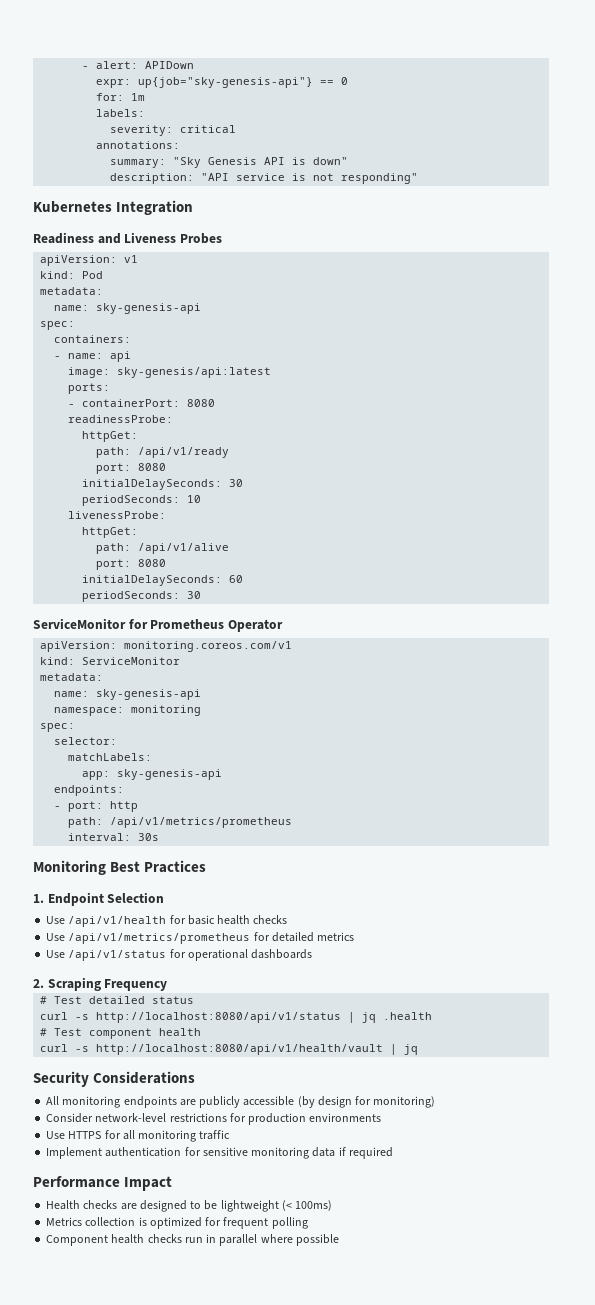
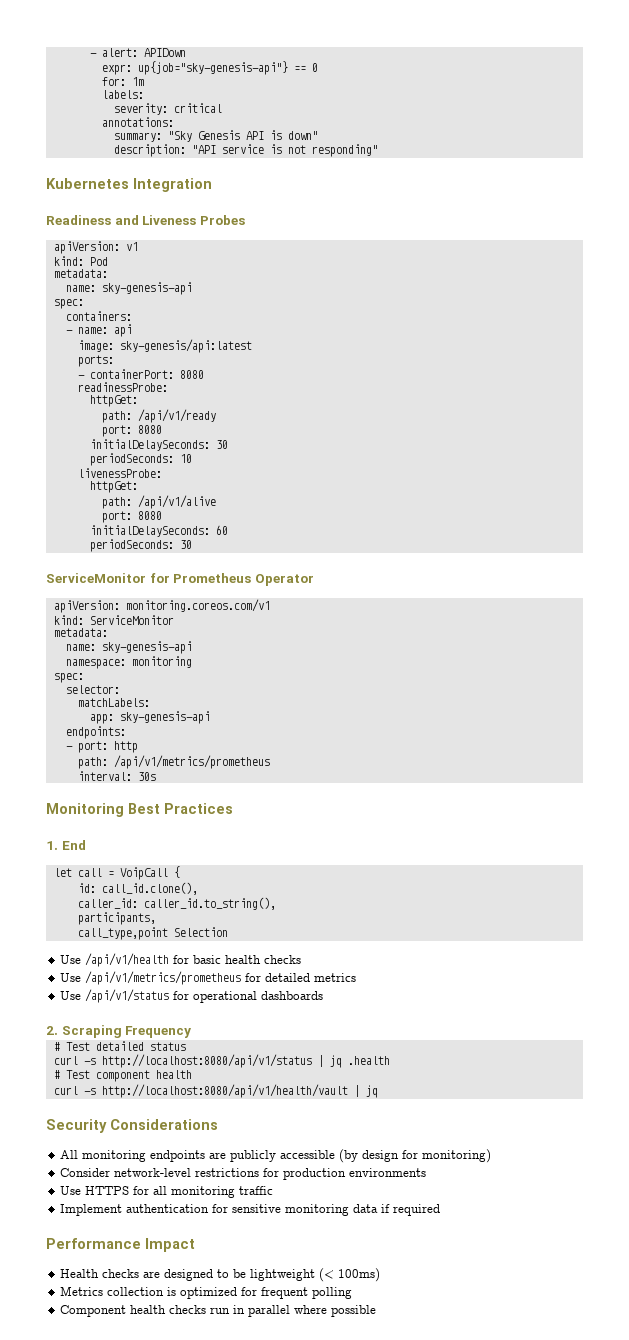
[47,892,104,906] Endpoint -> [61,840,86,850] [53,866,180,880] [77,882,198,895] [77,897,276,910] [77,912,156,925] [77,927,168,940] End // let call = VoipCall { // id: call_id.clone(), // caller_id: caller_id.to_string(), // participants, // call_type,point

